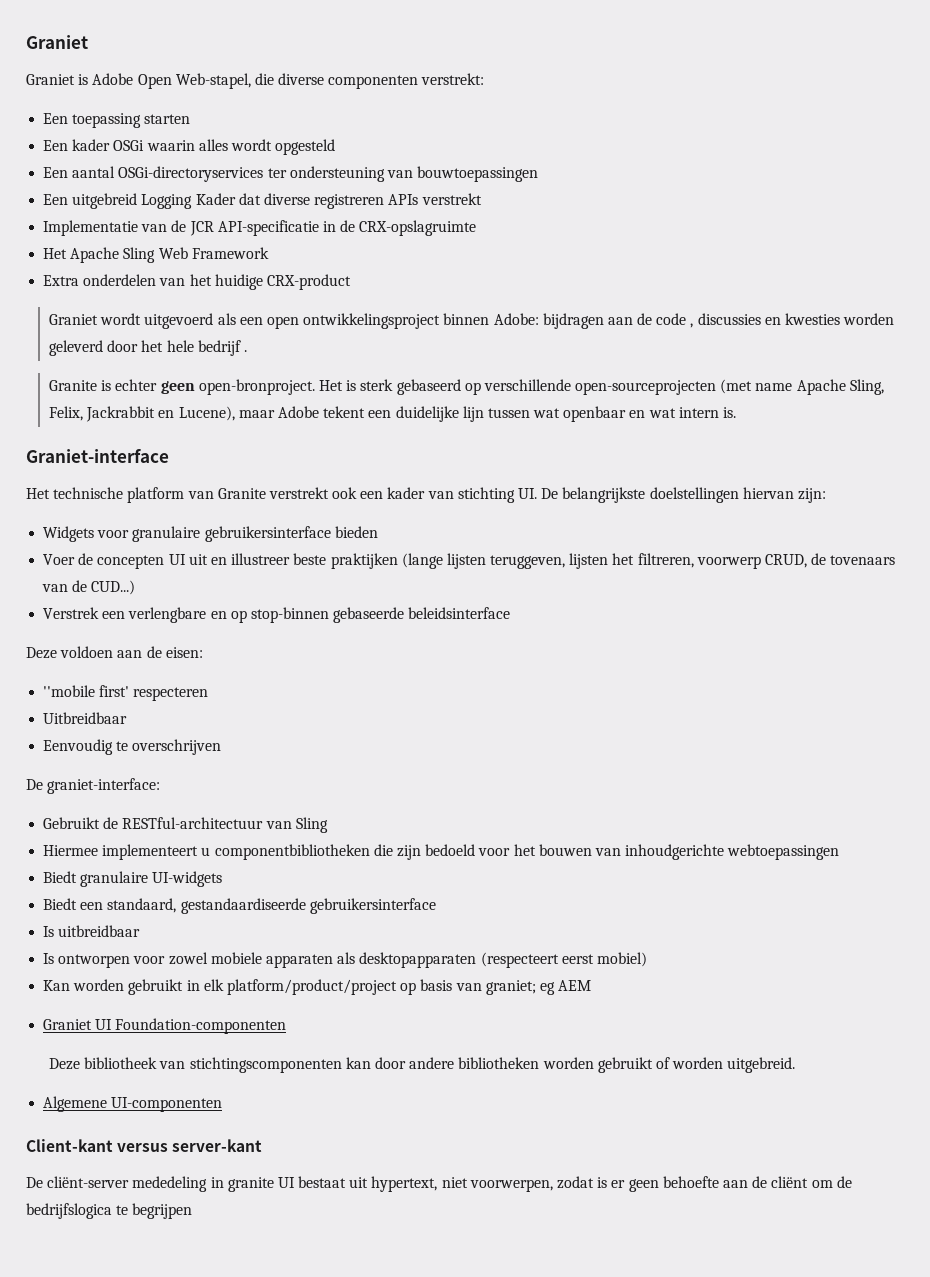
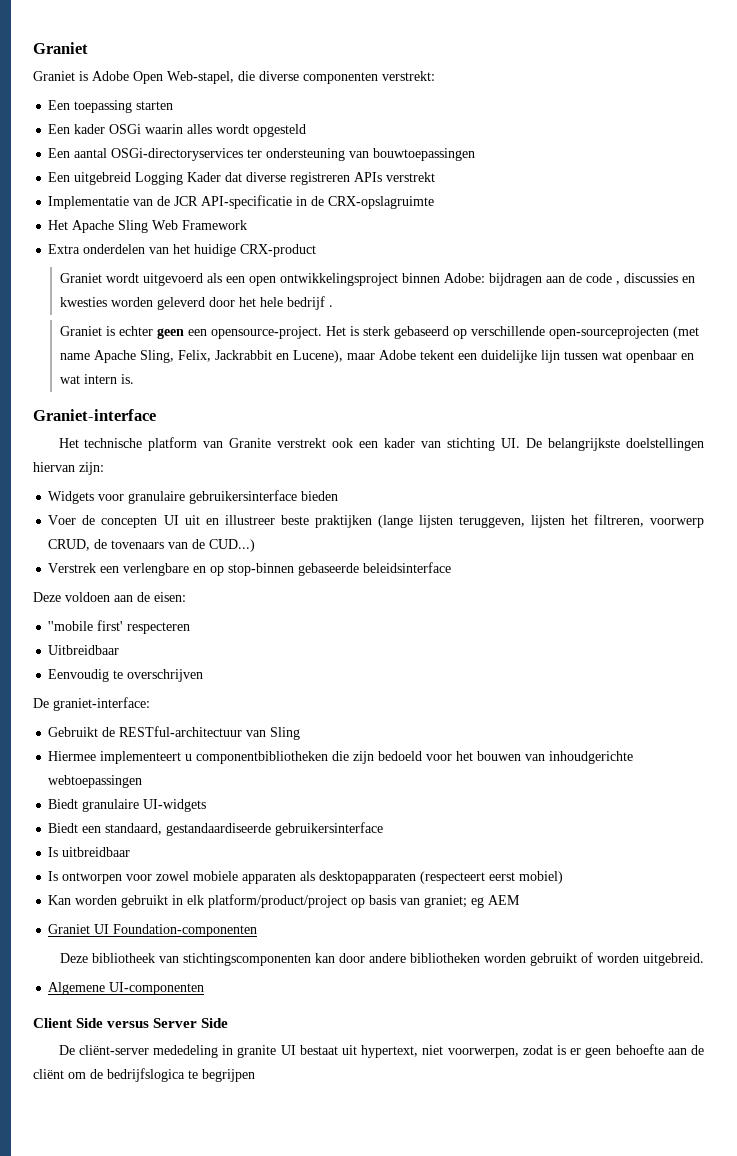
[49,380,98,391] Granite -> [59,326,102,336] Graniet
[198,379,315,395] open-bronproject. -> [187,326,322,339] een opensource-project.
[26,1139,263,1152] Client-kant versus server-kant -> [33,1018,229,1028] Client Side versus Server Side

